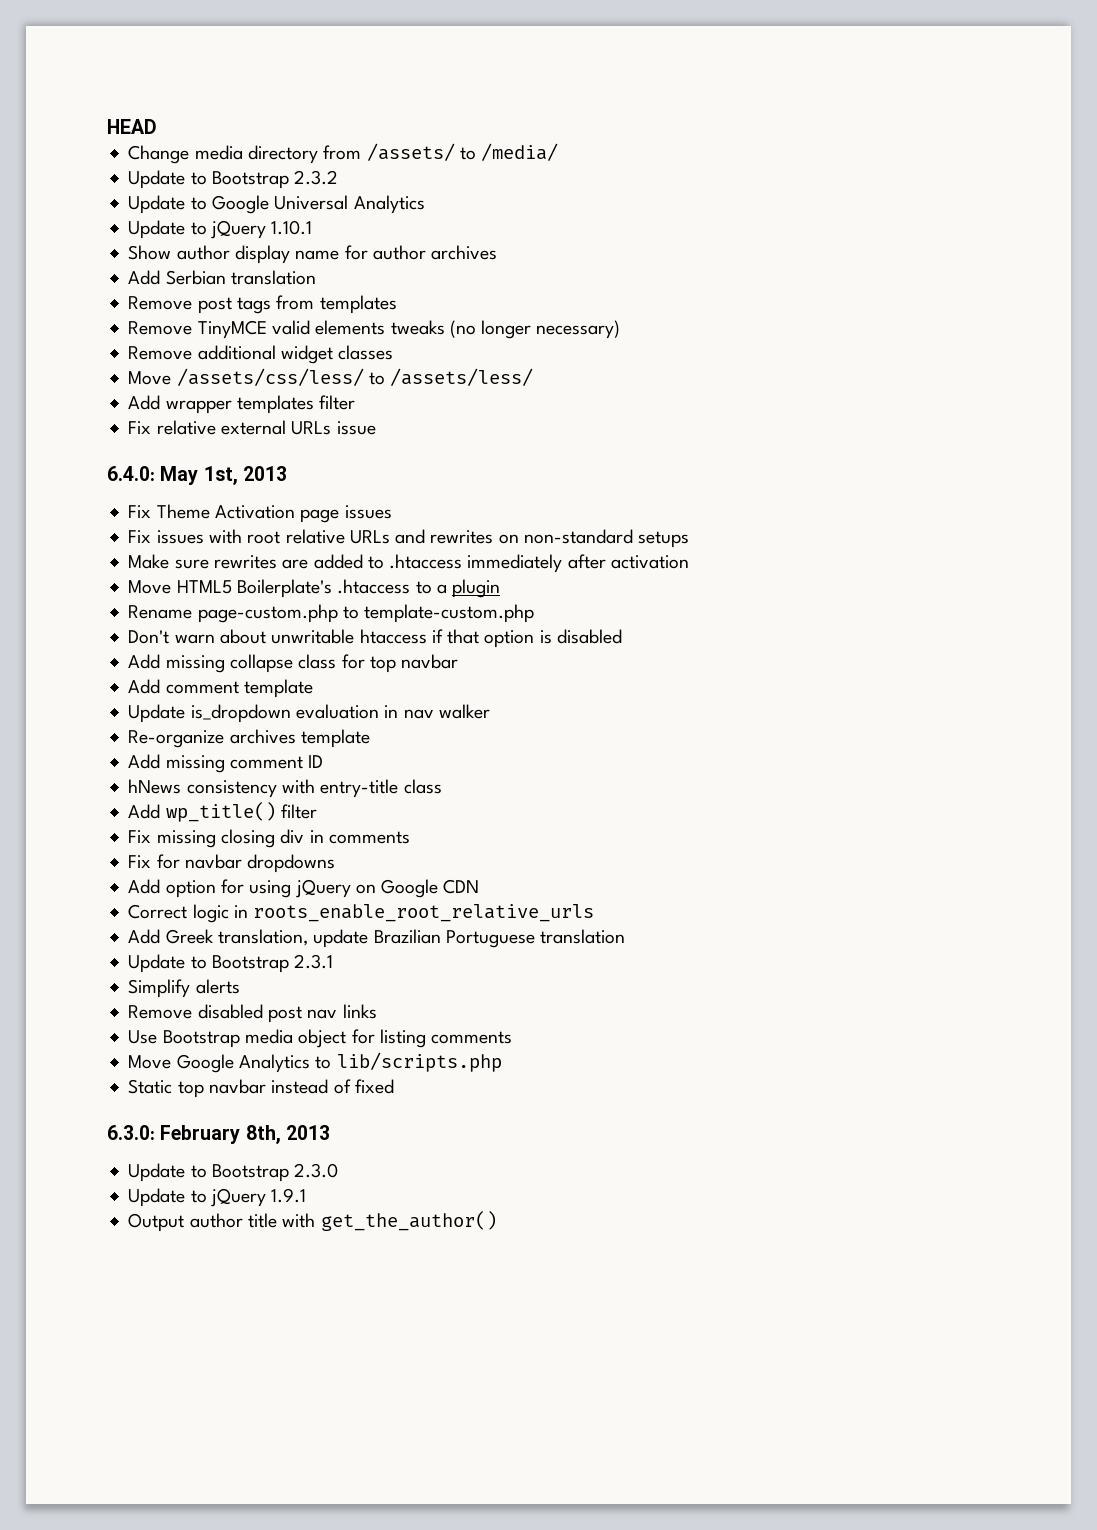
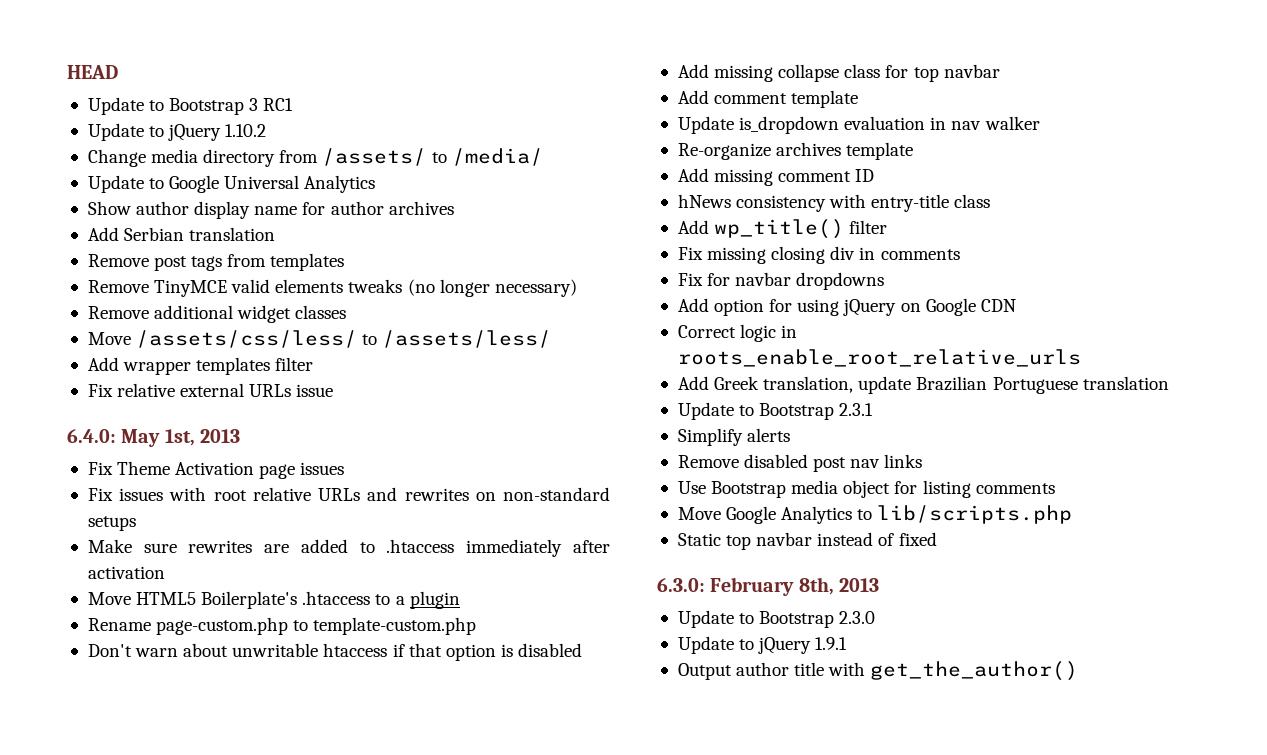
(157, 126) none -> [87,97,294,115] [87,123,267,141] // Update to Bootstrap 3 RC1 // Update to jQuery 1.10.2
[128,170,339,189] // Update to Bootstrap 2.3.2 -> (543, 157) none
[128,220,313,239] // Update to jQuery 1.10.1 -> (376, 184) none

